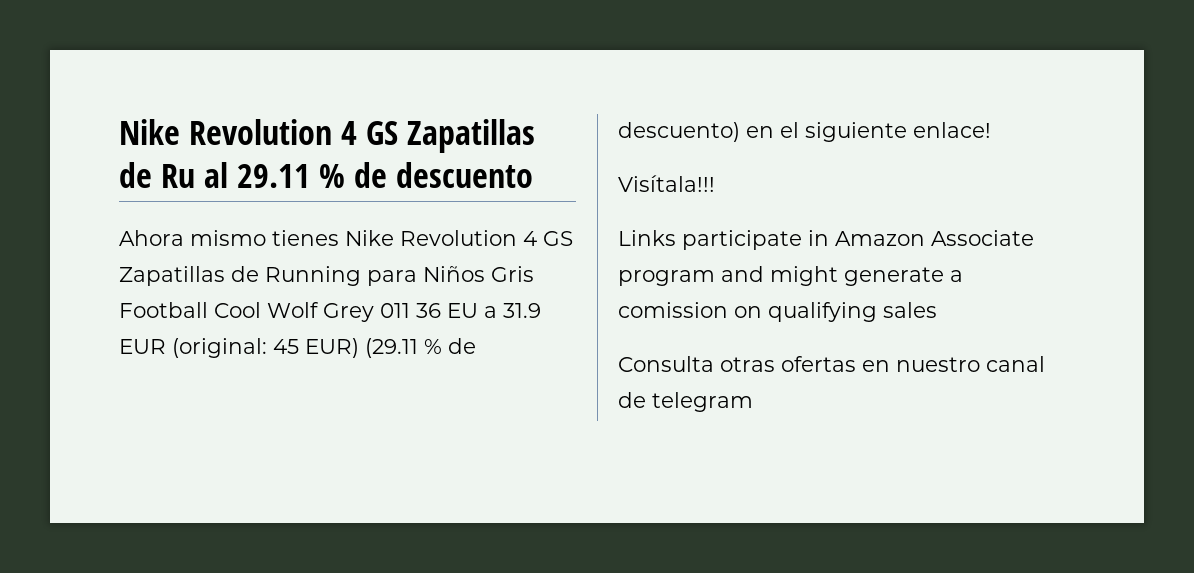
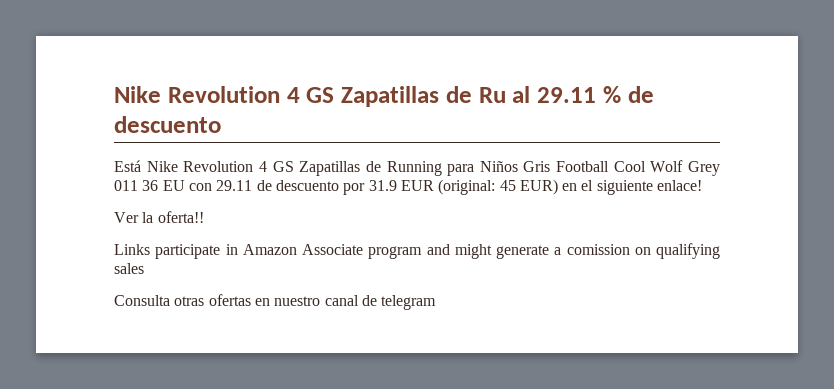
[119,230,339,246] Ahora mismo tienes -> [114,160,141,172] Está
[484,306,497,318] a -> [188,180,366,195] con 29.11 de descuento por
[365,338,476,358] [618,122,740,142] (29.11 % de descuento) -> (558, 187) none
[618,175,715,192] Visítala!!! -> [114,211,204,223] Ver la oferta!!

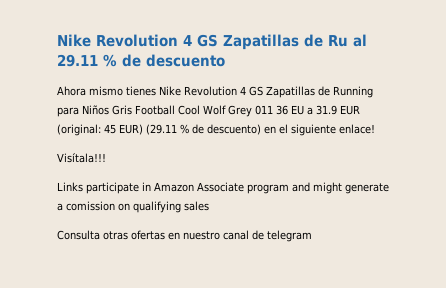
[114,160,141,172] Está -> [57,86,156,96] Ahora mismo tienes
[188,180,366,195] con 29.11 de descuento por -> [307,107,313,115] a
(558, 187) none -> [146,124,261,135] (29.11 % de descuento)
[114,211,204,223] Ver la oferta!! -> [57,153,106,163] Visítala!!!

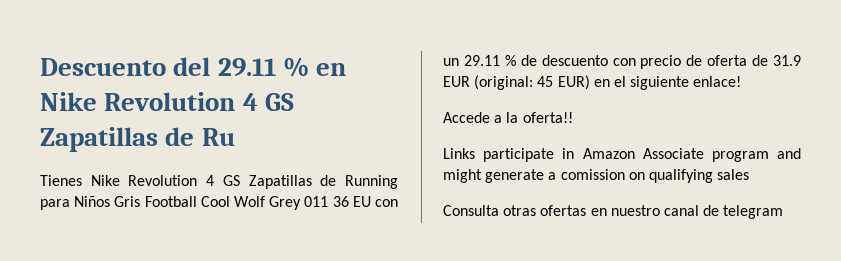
(57, 40) none -> [40,57,347,77] Descuento del 29.11 % en
[353,34,367,47] [57,54,225,67] [57,86,156,96] al 29.11 % de descuento // Ahora mismo tienes -> [40,175,82,186] // Tienes
[307,107,313,115] a -> [374,199,398,207] [443,55,769,69] con un 29.11 % de descuento con precio de oferta de
[146,124,261,135] (29.11 % de descuento) -> (590, 82) none
[57,153,106,163] Visítala!!! -> [443,112,573,123] Accede a la oferta!!

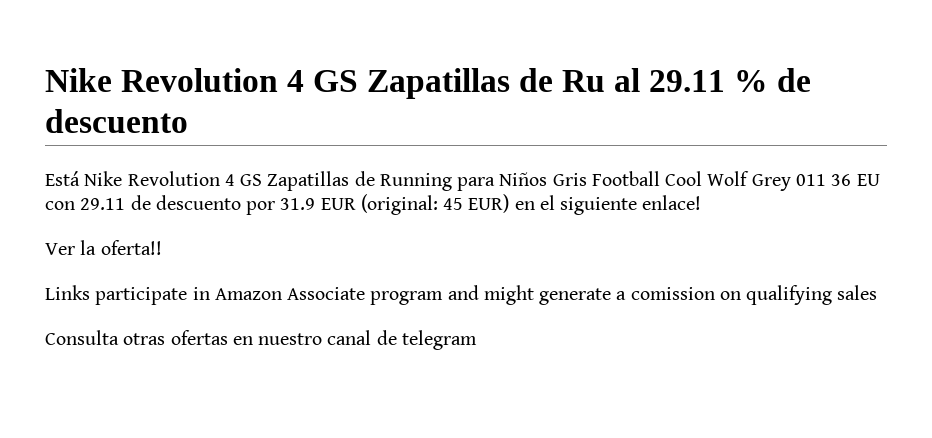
[40,57,347,77] Descuento del 29.11 % en -> (45, 80) none
[40,175,82,186] // Tienes -> [614,68,812,92] [45,109,188,133] [45,171,80,186] al 29.11 % de descuento // Está
[443,55,769,69] un 29.11 % de descuento con precio de oferta de -> [80,195,276,215] 29.11 de descuento por
[443,112,503,123] Accede a -> [45,243,75,255] Ver

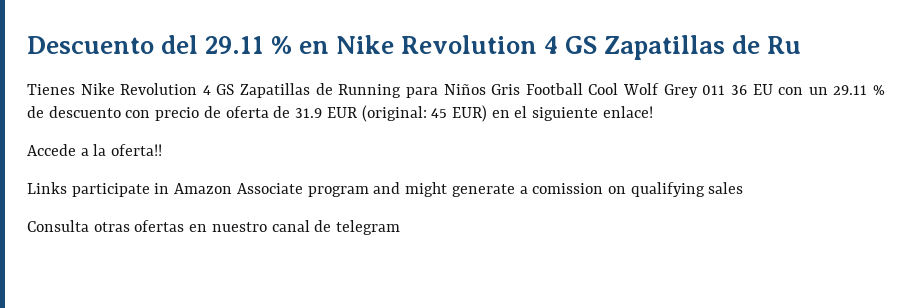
(45, 80) none -> [27,35,330,54] Descuento del 29.11 % en
[614,68,812,92] [45,109,188,133] [45,171,80,186] al 29.11 % de descuento // Está -> [27,84,75,95] // Tienes
[80,195,276,215] 29.11 de descuento por -> [808,85,885,95] [27,106,291,121] un 29.11 % de descuento con precio de oferta de
[45,243,75,255] Ver -> [27,144,89,156] Accede a

